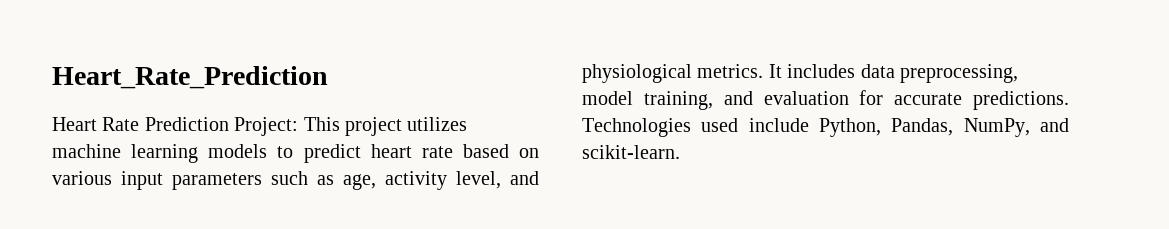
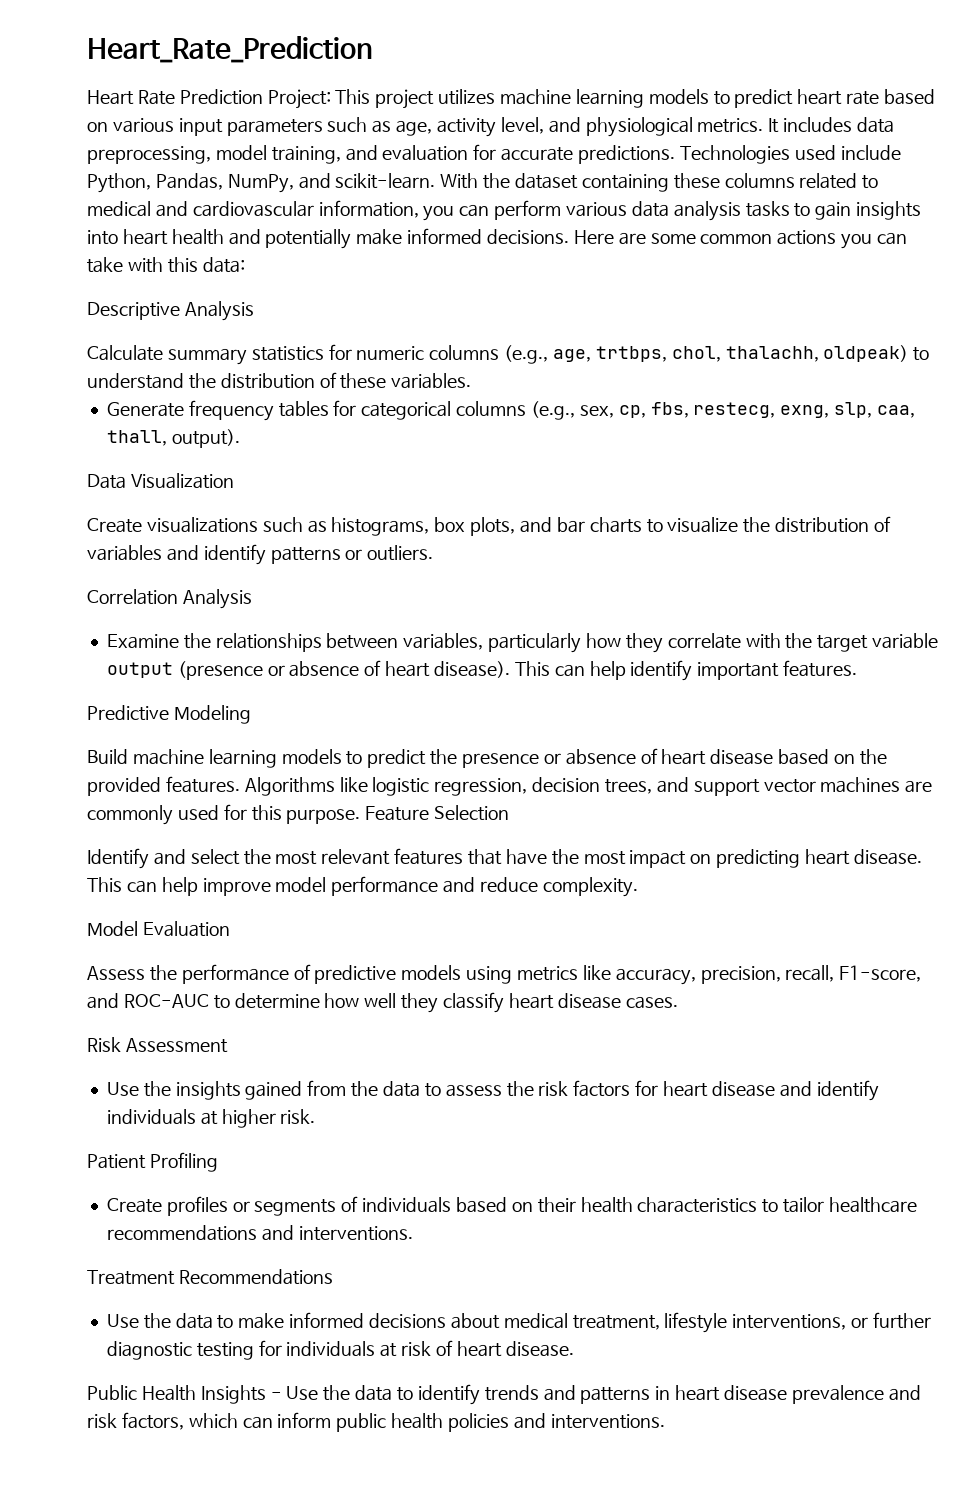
(680, 152) none -> [440,173,879,192] [87,200,922,221] [87,228,908,249] [87,257,245,273] [87,301,254,321] [87,344,930,365] [87,372,472,389] [106,400,915,421] [106,429,240,448] [87,473,234,489] [87,516,891,536] [87,544,434,565] [87,589,252,609] [106,633,939,653] [106,660,858,681] [87,705,251,724] [87,748,887,768] [87,776,933,796] [87,804,510,825] [87,848,922,869] [87,876,638,897] [87,921,230,937] [87,964,922,985] [87,992,678,1013] [87,1037,228,1053] [106,1080,879,1101] [106,1109,316,1128] [87,1152,218,1172] [106,1196,917,1216] [106,1225,413,1241] [87,1269,333,1285] [106,1312,931,1333] [106,1340,574,1360] [87,1384,921,1405] [87,1412,665,1432] With the dataset containing these columns related to medical and cardiovascular information, you can perform various data analysis tasks to gain insights into heart health and potentially make informed decisions. Here are some common actions you can take with this data: // Descriptive Analysis // Calculate summary statistics for numeric columns (e.g., age, trtbps, chol, thalachh, oldpeak) to understand the distribution of these variables. // Generate frequency tables for categorical columns (e.g., sex, cp, fbs, restecg, exng, slp, caa, thall, output). // Data Visualization // Create visualizations such as histograms, box plots, and bar charts to visualize the distribution of variables and identify patterns or outliers. // Correlation Analysis // Examine the relationships between variables, particularly how they correlate with the target variable output (presence or absence of heart disease). This can help identify important features. // Predictive Modeling // Build machine learning models to predict the presence or absence of heart disease based on the provided features. Algorithms like logistic regression, decision trees, and support vector machines are commonly used for this purpose. Feature Selection // Identify and select the most relevant features that have the most impact on predicting heart disease. This can help improve model performance and reduce complexity. // Model Evaluation // Assess the performance of predictive models using metrics like accuracy, precision, recall, F1-score, and ROC-AUC to determine how well they classify heart disease cases. // Risk Assessment // Use the insights gained from the data to assess the risk factors for heart disease and identify individuals at higher risk. // Patient Profiling // Create profiles or segments of individuals based on their health characteristics to tailor healthcare recommendations and interventions. // Treatment Recommendations // Use the data to make informed decisions about medical treatment, lifestyle interventions, or further diagnostic testing for individuals at risk of heart disease. // Public Health Insights - Use the data to identify trends and patterns in heart disease prevalence and risk factors, which can inform public health policies and interventions.

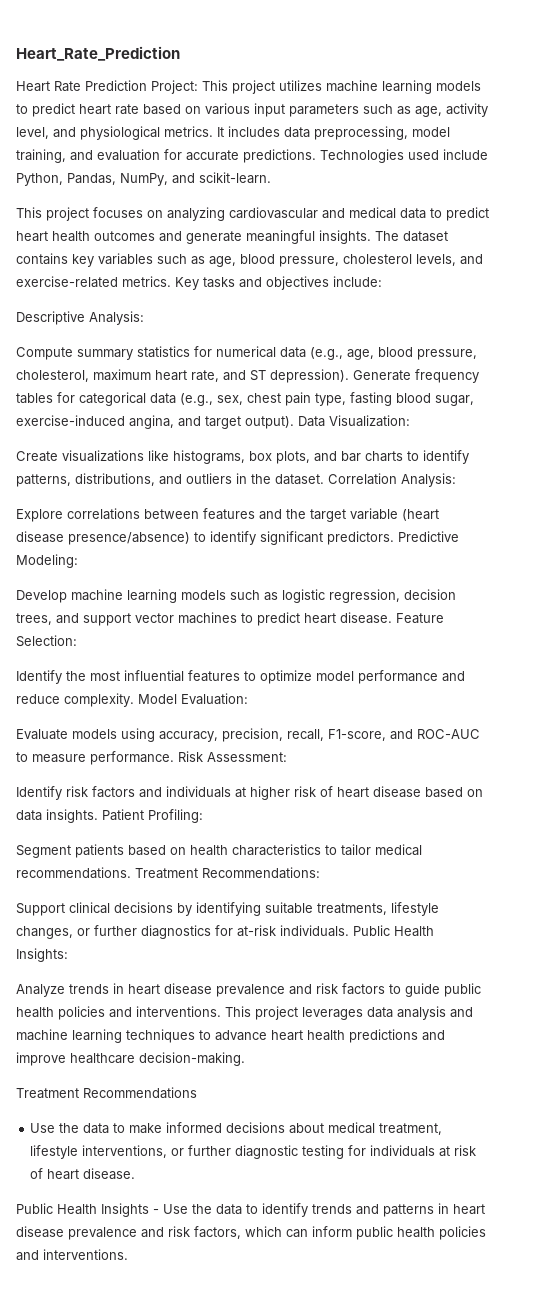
[440,173,879,192] [87,200,922,221] [87,228,908,249] [87,257,245,273] With the dataset containing these columns related to medical and cardiovascular information, you can perform various data analysis tasks to gain insights into heart health and potentially make informed decisions. Here are some common actions you can take with this data: -> [16,207,489,221] [16,230,448,244] [16,253,483,267] [16,276,382,290] // This project focuses on analyzing cardiovascular and medical data to predict heart health outcomes and generate meaningful insights. The dataset contains key variables such as age, blood pressure, cholesterol levels, and exercise-related metrics. Key tasks and objectives include:
[184,301,254,321] [87,345,163,361] Analysis // Calculate -> [89,311,144,325] [16,347,73,360] Analysis: // Compute
[356,345,930,364] [87,372,472,389] numeric columns (e.g., age, trtbps, chol, thalachh, oldpeak) to understand the distribution of these variables. // -> [216,346,477,360] [16,369,349,383] numerical data (e.g., age, blood pressure, cholesterol, maximum heart rate, and ST depression).
[456,401,527,416] columns -> [150,393,176,404] data
[618,402,915,418] [106,430,167,446] cp, fbs, restecg, exng, slp, caa, thall, -> [247,392,474,406] [16,415,241,429] chest pain type, fasting blood sugar, exercise-induced angina, and target
[87,473,234,489] // Data Visualization -> [298,415,410,427] Data Visualization:
[262,517,327,533] such as -> [148,450,169,461] like
[667,516,891,533] [87,544,434,565] [87,589,252,609] [106,633,939,653] [106,660,858,681] [87,705,251,724] [87,748,887,768] [87,776,368,796] visualize the distribution of variables and identify patterns or outliers. // Correlation Analysis // Examine the relationships between variables, particularly how they correlate with the target variable output (presence or absence of heart disease). This can help identify important features. // Predictive Modeling // Build machine learning models to predict the presence or absence of heart disease based on the provided features. Algorithms like -> [423,450,469,464] [16,473,456,487] [16,508,439,522] [16,531,459,545] [16,554,78,568] [16,589,278,603] identify patterns, distributions, and outliers in the dataset. Correlation Analysis: // Explore correlations between features and the target variable (heart disease presence/absence) to identify significant predictors. Predictive Modeling: // Develop machine learning models such as
[905,780,933,793] [87,804,510,825] [87,848,922,869] [87,877,271,896] are commonly used for this purpose. Feature Selection // Identify and select the most relevant features that have the most impact on predicting heart disease. This can help improve -> [241,612,444,626] [16,635,77,647] [16,670,312,684] to predict heart disease. Feature Selection: // Identify the most influential features to optimize
[87,921,230,937] [87,964,611,984] // Model Evaluation // Assess the performance of predictive models using metrics like -> [138,693,248,705] [16,728,155,742] Model Evaluation: // Evaluate models using
[234,992,678,1013] [87,1037,228,1053] [106,1080,879,1101] [106,1109,316,1128] [87,1152,218,1172] [106,1196,917,1216] [106,1225,413,1241] determine how well they classify heart disease cases. // Risk Assessment // Use the insights gained from the data to assess the risk factors for heart disease and identify individuals at higher risk. // Patient Profiling // Create profiles or segments of individuals based on their health characteristics to tailor healthcare recommendations and interventions. -> [32,751,287,765] [16,786,483,800] [16,809,203,823] [16,844,422,858] [16,867,320,879] [16,902,439,916] [16,925,434,939] [16,948,68,962] [16,983,481,997] [16,1006,473,1020] [16,1029,445,1043] [16,1052,245,1066] measure performance. Risk Assessment: // Identify risk factors and individuals at higher risk of heart disease based on data insights. Patient Profiling: // Segment patients based on health characteristics to tailor medical recommendations. Treatment Recommendations: // Support clinical decisions by identifying suitable treatments, lifestyle changes, or further diagnostics for at-risk individuals. Public Health Insights: // Analyze trends in heart disease prevalence and risk factors to guide public health policies and interventions. This project leverages data analysis and machine learning techniques to advance heart health predictions and improve healthcare decision-making.

